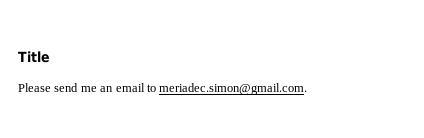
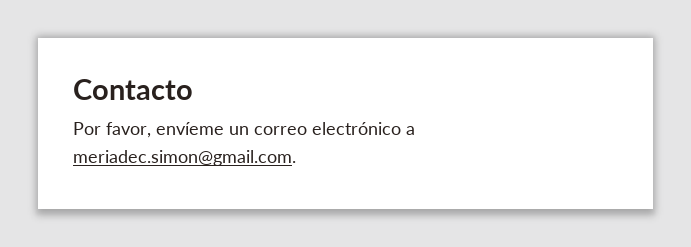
[18,51,50,63] [18,83,156,92] Title // Please send me an email to -> [73,79,193,100] [73,122,415,138] Contacto // Por favor, envíeme un correo electrónico a

